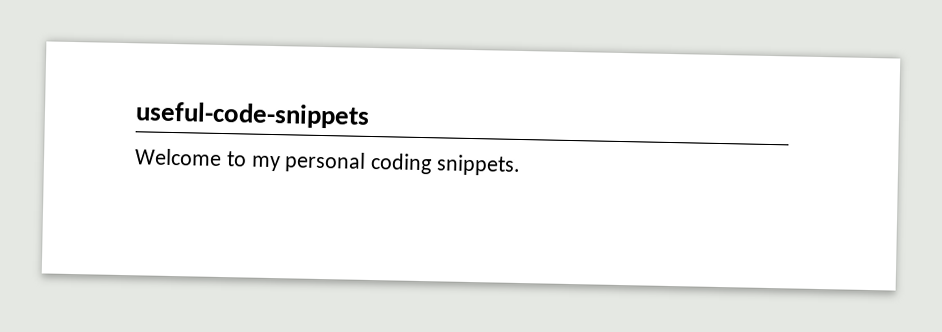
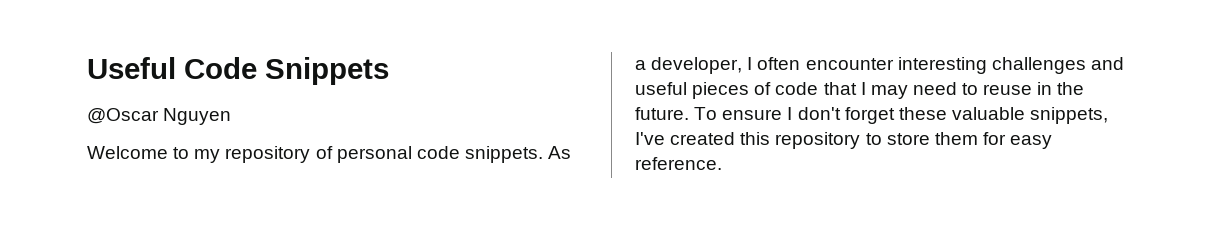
[135,101,370,129] [134,148,522,177] useful-code-snippets // Welcome to my personal coding snippets. -> [87,57,389,85] [87,108,232,125] [87,146,572,163] [635,57,1124,74] [635,82,1085,99] [635,107,1109,124] [635,132,1053,149] [635,157,722,170] Useful Code Snippets // @Oscar Nguyen // Welcome to my repository of personal code snippets. As a developer, I often encounter interesting challenges and useful pieces of code that I may need to reuse in the future. To ensure I don't forget these valuable snippets, I've created this repository to store them for easy reference.

